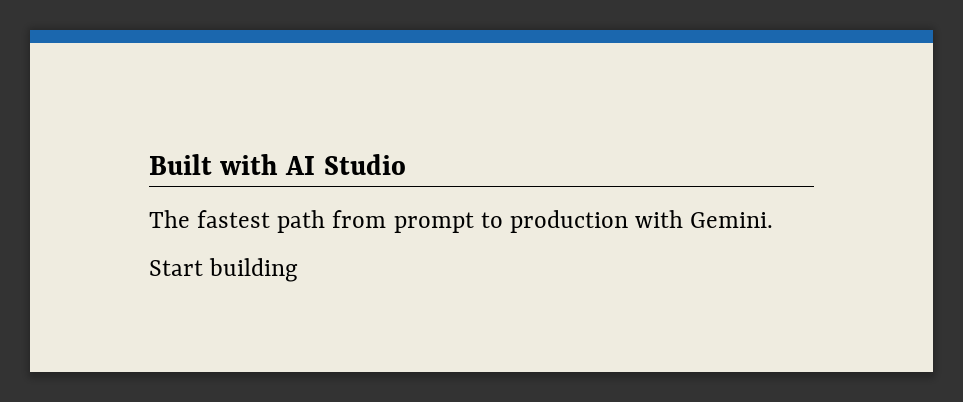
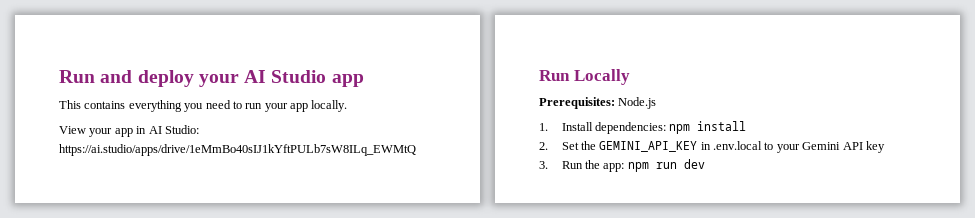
[149,154,406,175] [149,210,774,233] [149,258,299,282] Built with AI Studio // The fastest path from prompt to production with Gemini. // Start building -> [59,70,364,87] [59,100,348,112] [59,125,199,137] [59,144,416,156] [539,69,630,85] [539,97,657,109] [539,121,747,134] [539,141,885,153] [539,159,705,172] Run and deploy your AI Studio app // This contains everything you need to run your app locally. // View your app in AI Studio: https://ai.studio/apps/drive/1eMmBo40sIJ1kYftPULb7sW8ILq_EWMtQ // Run Locally // Prerequisites: Node.js // 1. Install dependencies: npm install // 2. Set the GEMINI_API_KEY in .env.local to your Gemini API key // 3. Run the app: npm run dev

